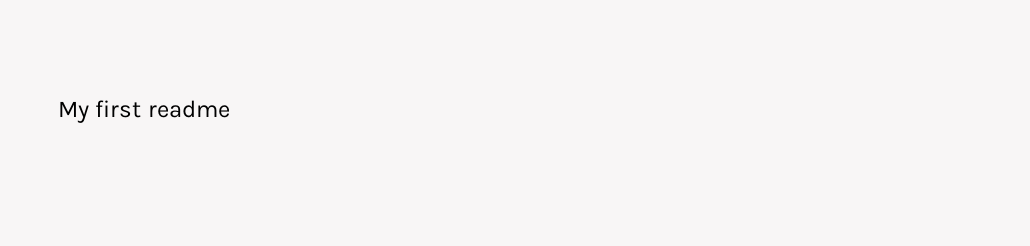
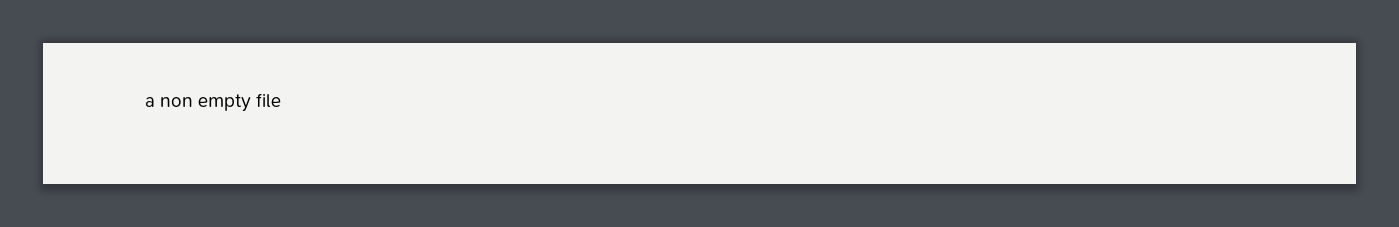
[58,100,230,123] My first readme -> [145,93,282,112] a non empty file

